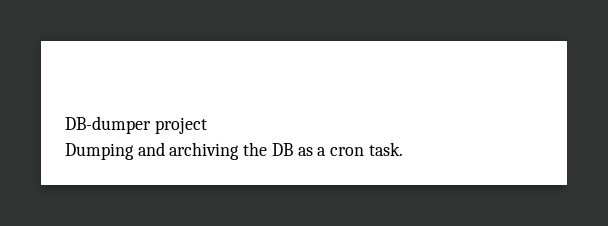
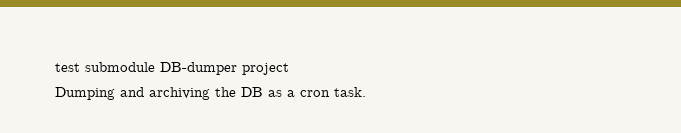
(65, 125) none -> [55,62,155,72] test submodule

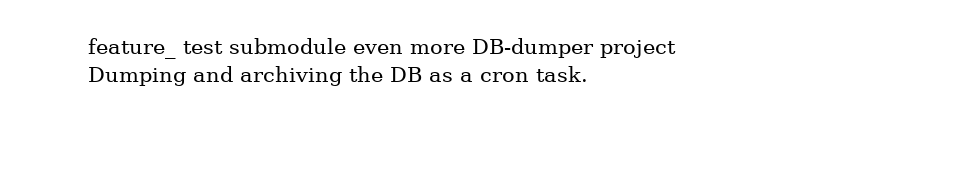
(55, 67) none -> [88,38,176,59] feature_
(155, 67) none -> [353,44,465,54] even more

